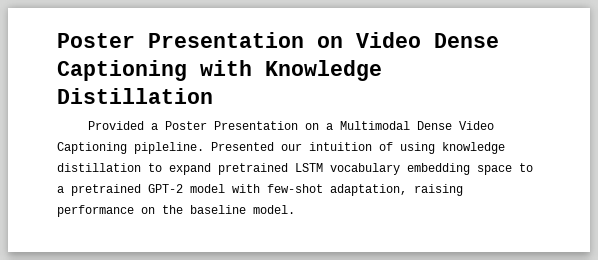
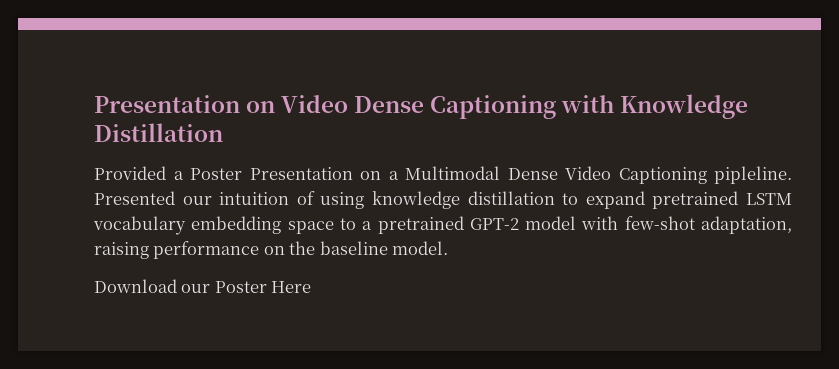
[57,33,135,48] Poster -> (94, 104) none
(295, 209) none -> [94,279,312,293] // Download our Poster Here

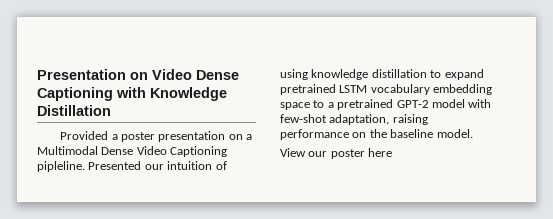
[190,167,353,180] Poster Presentation -> [121,131,226,142] poster presentation
[94,279,312,293] Download our Poster Here -> [280,148,393,159] View our poster here

